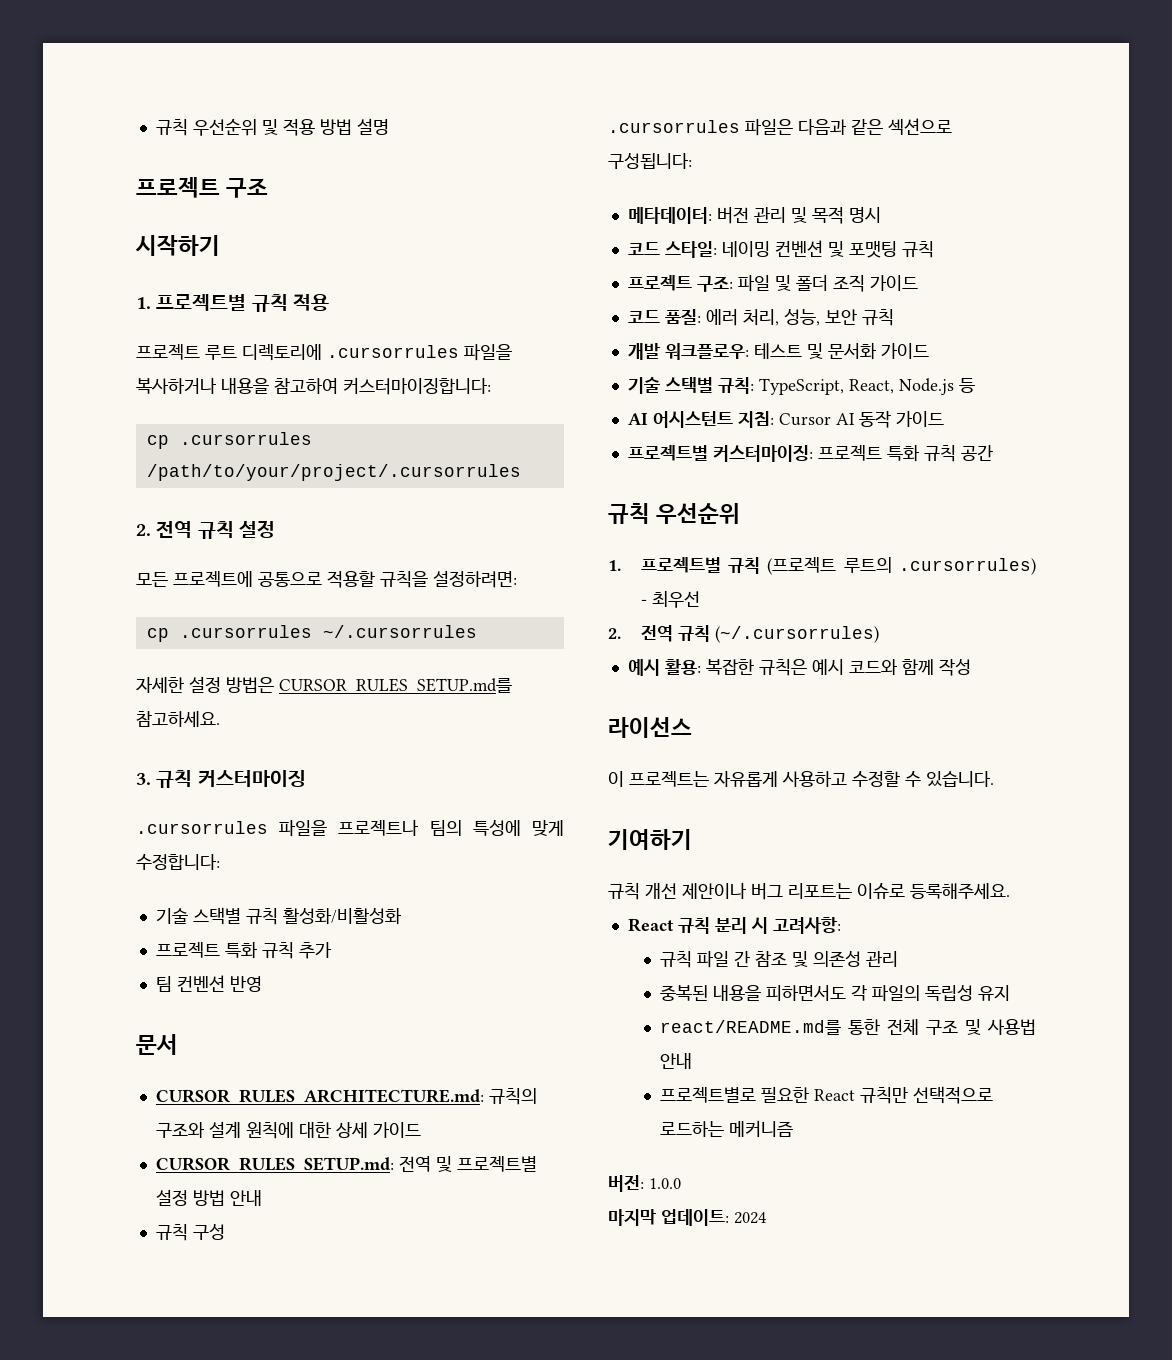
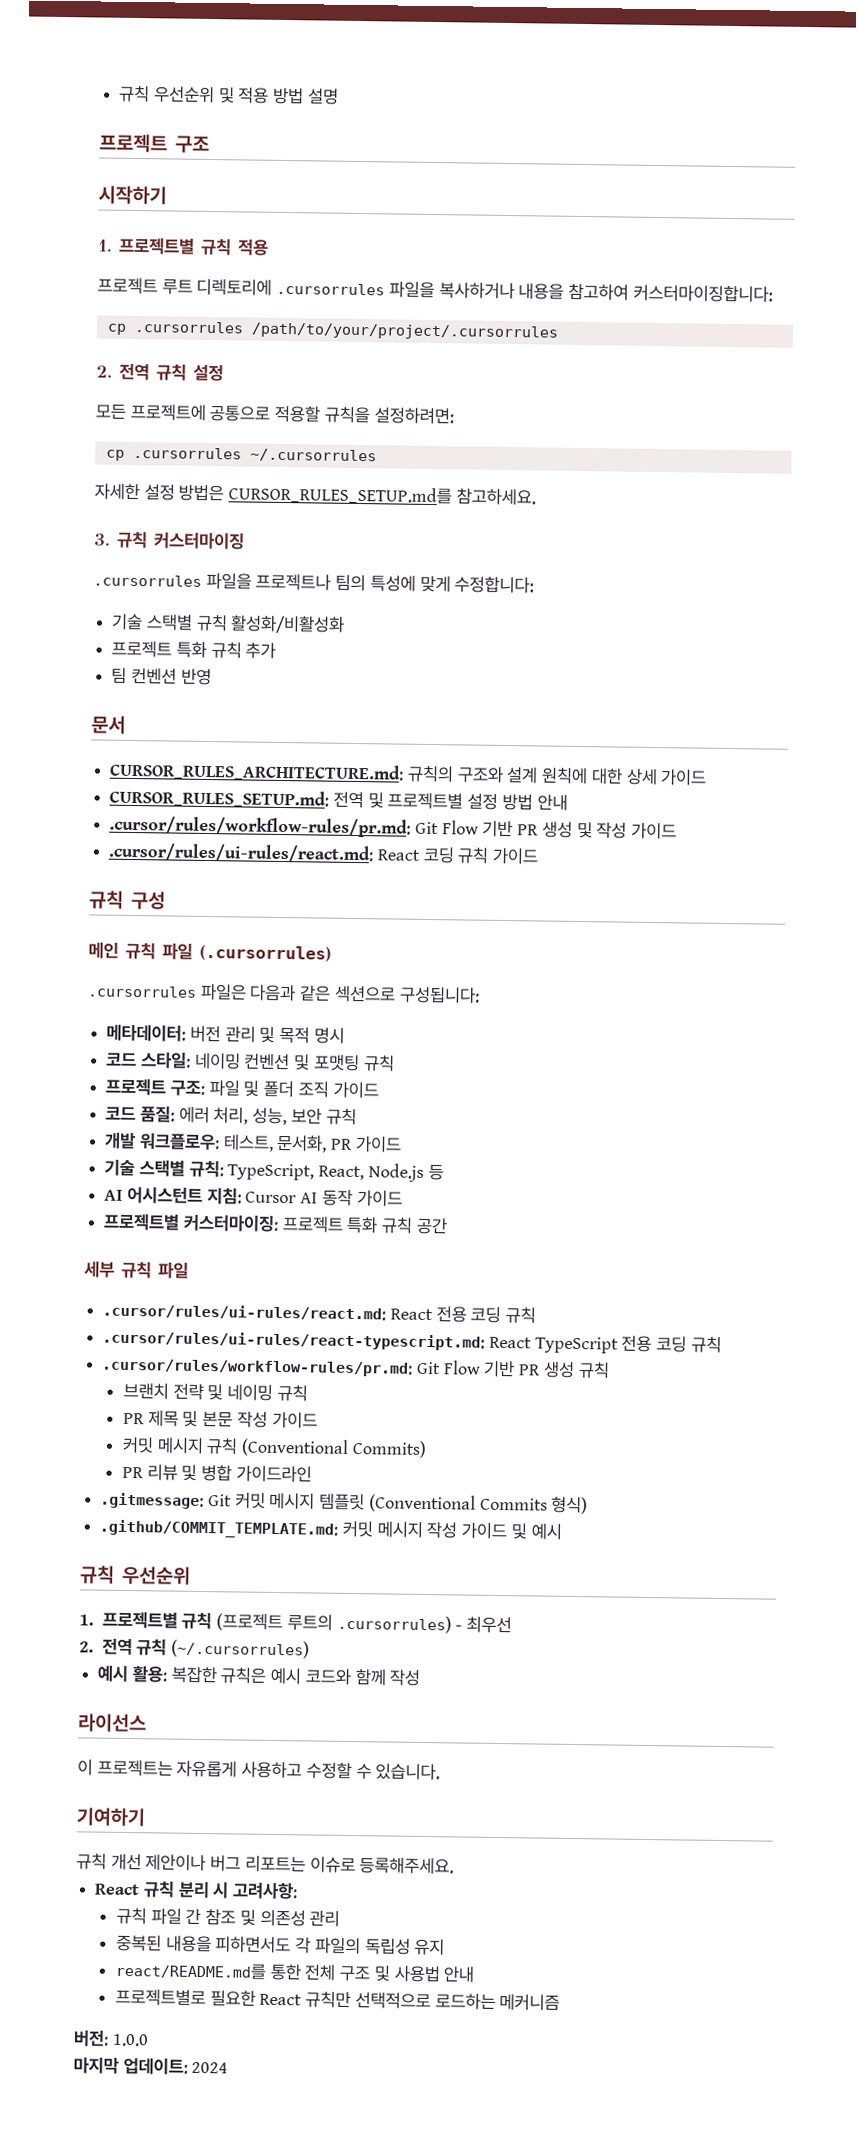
[155,1224,225,1241] 규칙 구성 -> [109,815,678,840] [108,842,540,865] [89,890,166,910] [88,941,332,962] .cursor/rules/workflow-rules/pr.md: Git Flow 기반 PR 생성 및 작성 가이드 // .cursor/rules/ui-rules/react.md: React 코딩 규칙 가이드 // 규칙 구성 // 메인 규칙 파일 (.cursorrules)
[753,342,877,360] 테스트 및 문서화 -> [222,1134,354,1153] 테스트, 문서화, PR
(993, 453) none -> [84,1260,189,1279] [102,1303,537,1324] [102,1330,722,1354] [101,1358,610,1379] [123,1382,308,1402] [123,1410,318,1429] [122,1436,427,1458] [122,1464,312,1483] [100,1492,589,1515] [99,1519,562,1540] // 세부 규칙 파일 // .cursor/rules/ui-rules/react.md: React 전용 코딩 규칙 // .cursor/rules/ui-rules/react-typescript.md: React TypeScript 전용 코딩 규칙 // .cursor/rules/workflow-rules/pr.md: Git Flow 기반 PR 생성 규칙 // 브랜치 전략 및 네이밍 규칙 // PR 제목 및 본문 작성 가이드 // 커밋 메시지 규칙 (Conventional Commits) // PR 리뷰 및 병합 가이드라인 // .gitmessage: Git 커밋 메시지 템플릿 (Conventional Commits 형식) // .github/COMMIT_TEMPLATE.md: 커밋 메시지 작성 가이드 및 예시

